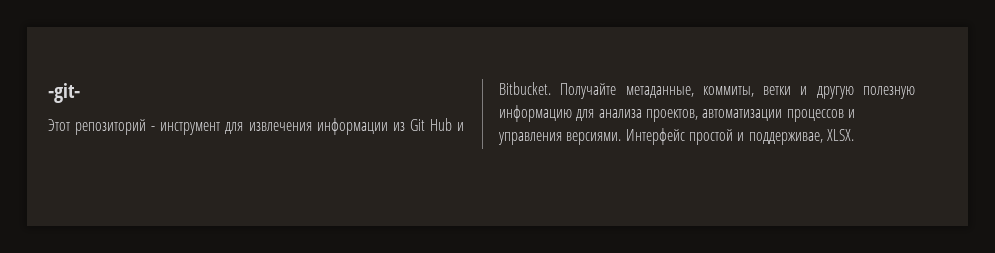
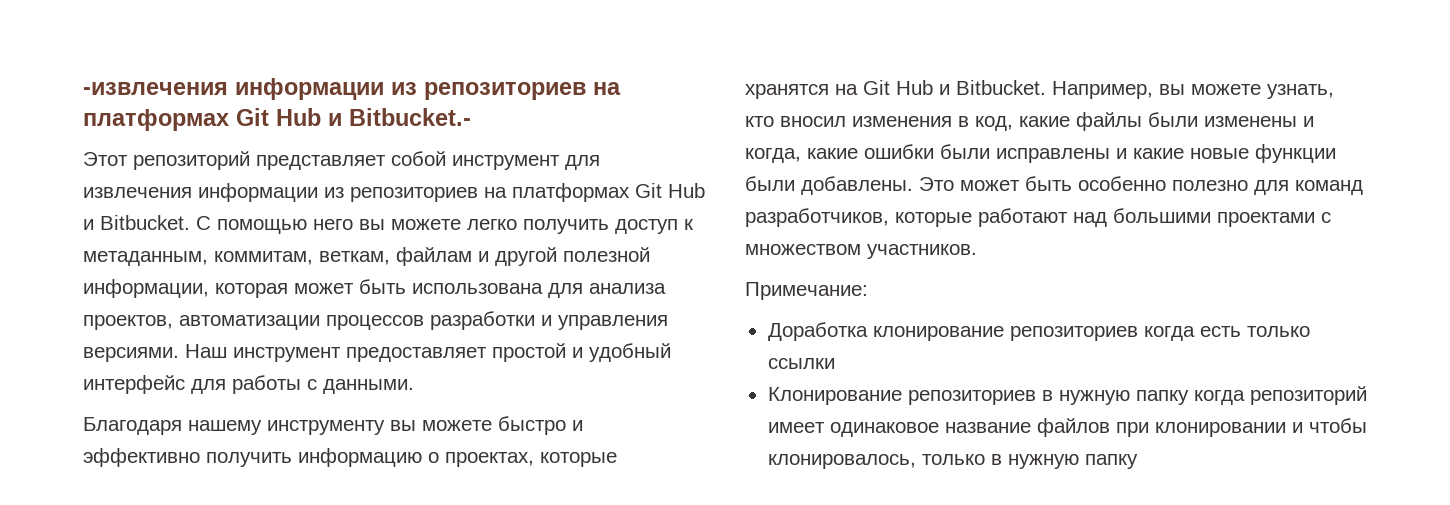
[48,83,80,103] -git- -> [83,78,621,100] [83,108,471,131] -извлечения информации из репозиториев на платформах Git Hub и Bitbucket.-
[151,126,156,131] - -> [256,151,446,170] представляет собой
[409,118,465,131] [499,82,915,99] [499,105,572,122] Git Hub и Bitbucket. Получайте метаданные, коммиты, ветки и другую полезную информацию -> [350,183,705,202] [83,215,694,234] [83,247,650,266] [83,279,543,298] репозиториев на платформах Git Hub и Bitbucket. С помощью него вы можете легко получить доступ к метаданным, коммитам, веткам, файлам и другой полезной информации, которая может быть использована
(844, 115) none -> [430,311,535,330] разработки
[625,128,854,145] Интерфейс простой и поддерживае, XLSX. -> [185,343,671,362] [83,375,414,394] [83,416,583,435] [83,448,617,467] [745,80,1334,99] [745,112,1314,131] [745,144,1336,163] [745,176,1363,195] [745,208,1331,227] [745,244,977,259] [745,282,868,300] [767,322,1310,341] [767,358,835,369] [767,386,1367,405] [767,418,1367,437] [767,454,1138,469] Наш инструмент предоставляет простой и удобный интерфейс для работы с данными. // Благодаря нашему инструменту вы можете быстро и эффективно получить информацию о проектах, которые хранятся на Git Hub и Bitbucket. Например, вы можете узнать, кто вносил изменения в код, какие файлы были изменены и когда, какие ошибки были исправлены и какие новые функции были добавлены. Это может быть особенно полезно для команд разработчиков, которые работают над большими проектами с множеством участников. // Примечание: // Доработка клонирование репозиториев когда есть только ссылки // Клонирование репозиториев в нужную папку когда репозиторий имеет одинаковое название файлов при клонировании и чтобы клонировалось, только в нужную папку

